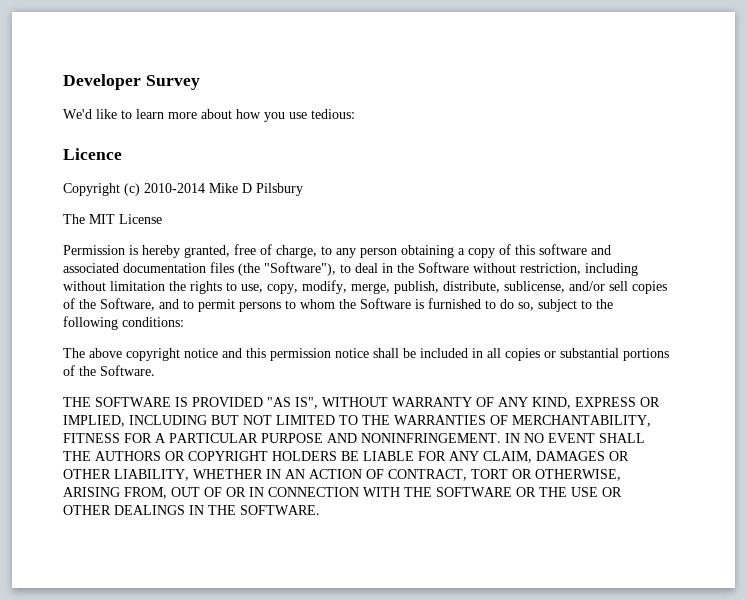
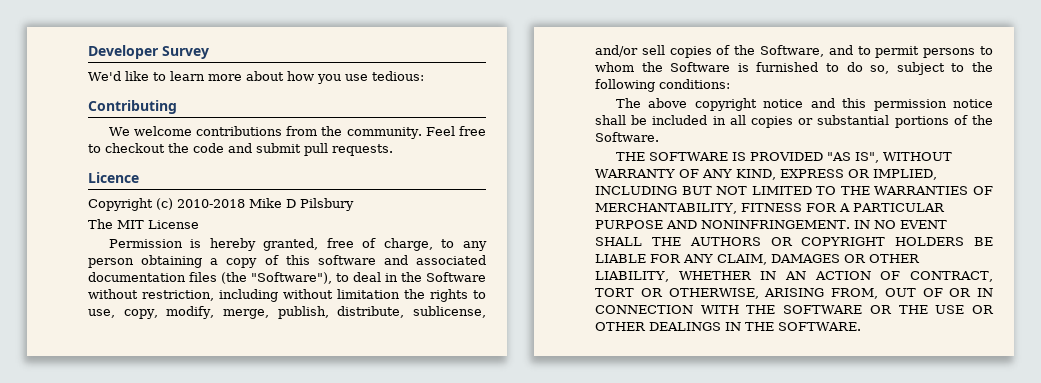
(355, 114) none -> [88,100,177,114] [108,126,486,139] [88,143,393,156] // Contributing // We welcome contributions from the community. Feel free to checkout the code and submit pull requests.
[144,183,205,193] 2010-2014 -> [177,199,245,208] 2010-2018

